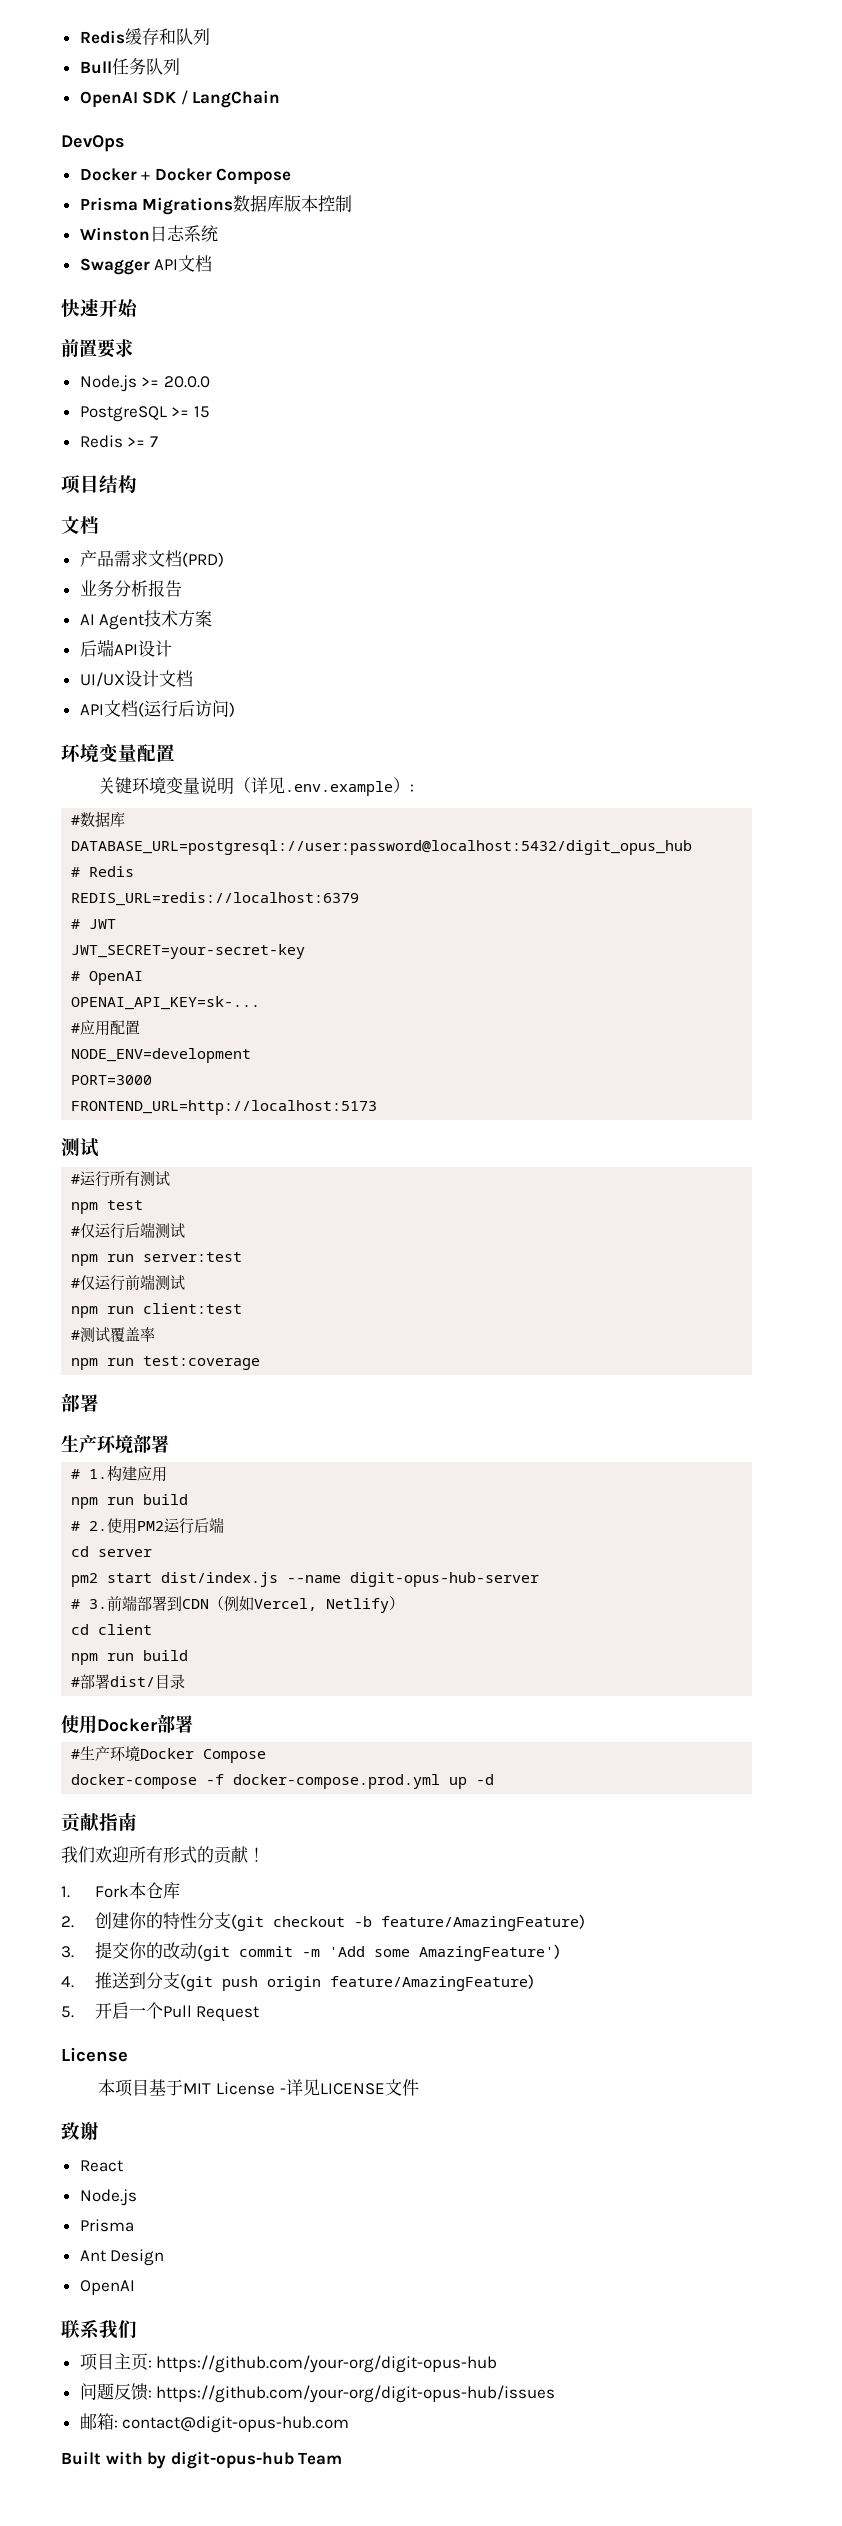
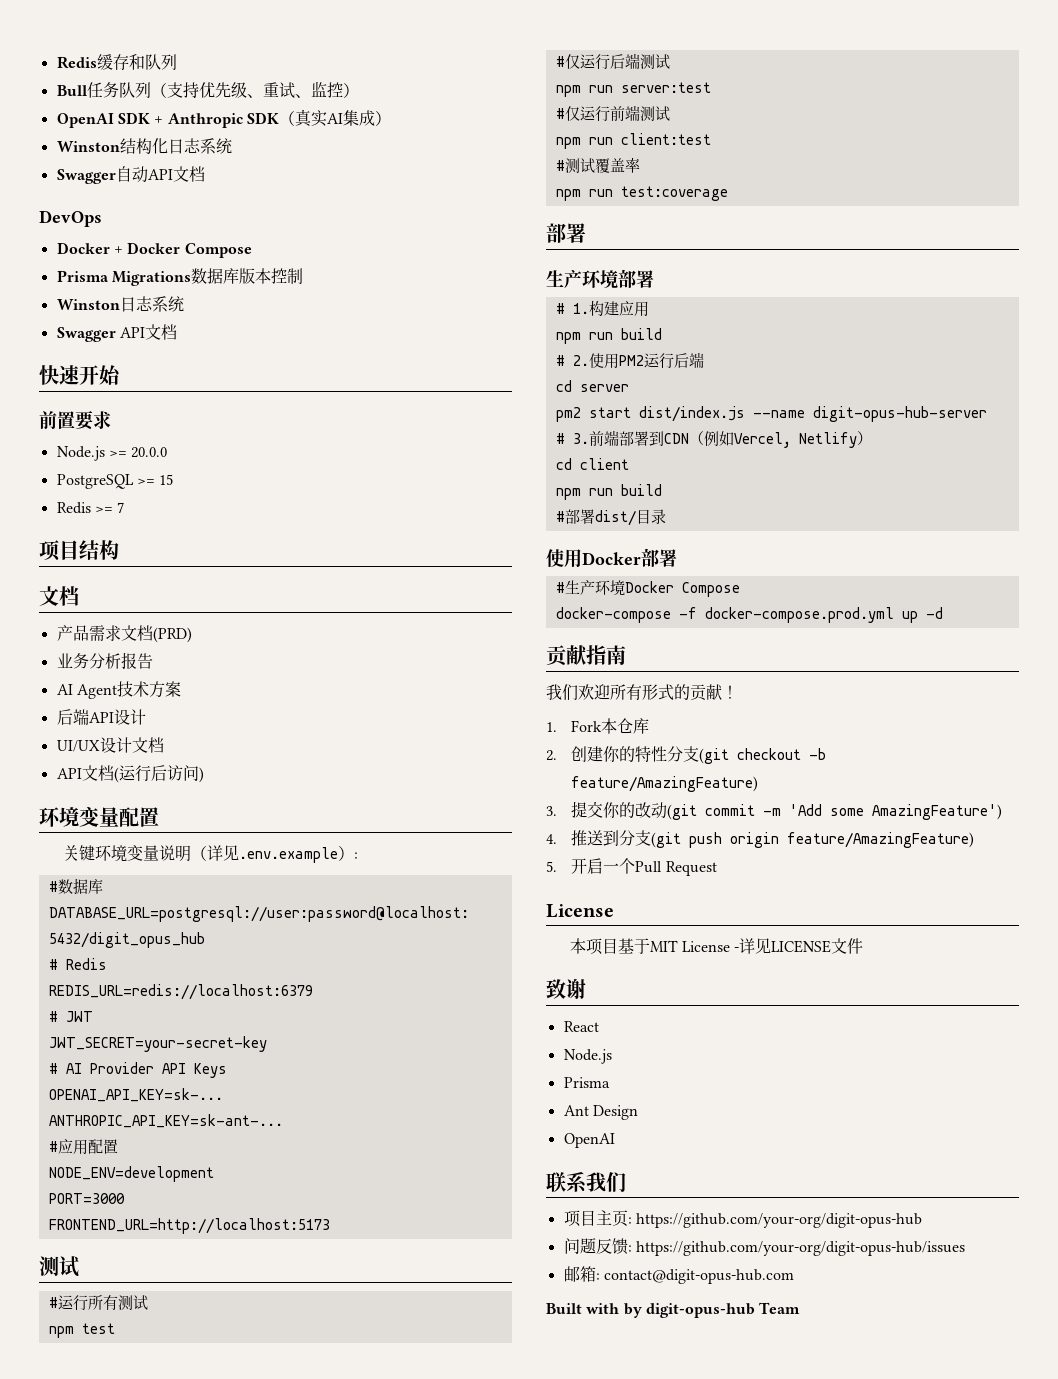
[79,90,281,108] // OpenAI SDK / LangChain -> [150,81,359,98] [56,109,391,128] [56,138,232,154] [56,166,205,184] （支持优先级、重试、监控） // OpenAI SDK + Anthropic SDK（真实AI集成） // Winston结构化日志系统 // Swagger自动API文档
[89,971,144,985] OpenAI -> [65,1062,227,1078] AI Provider API Keys
(261, 1003) none -> [48,1114,283,1128] // ANTHROPIC_API_KEY=sk-ant-...

